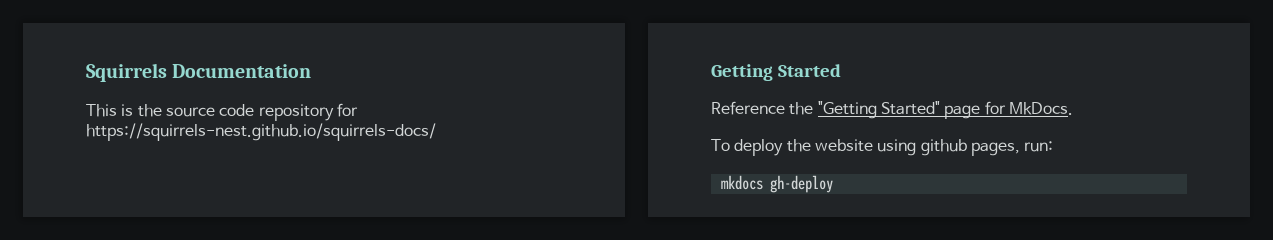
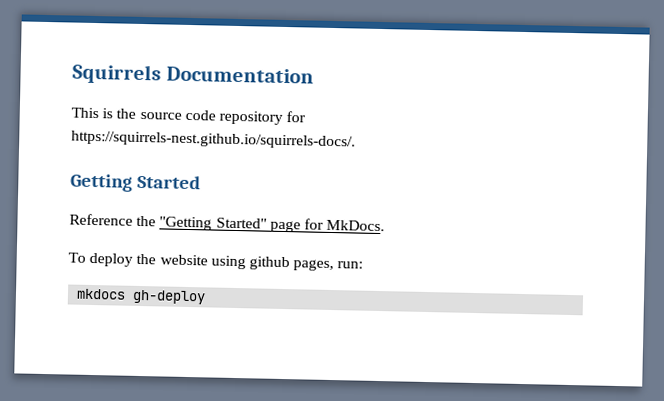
[86,123,436,141] https://squirrels-nest.github.io/squirrels-docs/ -> [71,130,356,150] https://squirrels-nest.github.io/squirrels-docs/.

